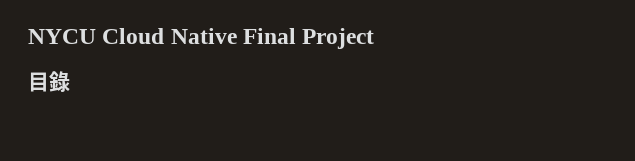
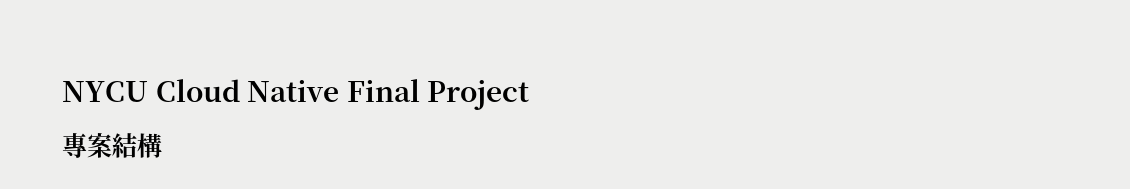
[28,71,70,92] 目錄 -> [62,133,162,158] 專案結構

